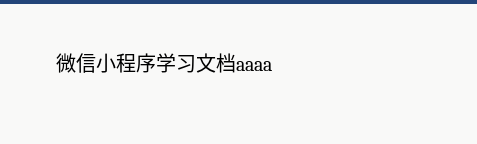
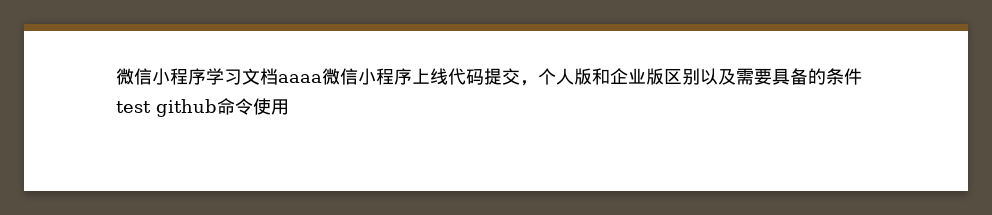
(272, 66) none -> [322,68,862,86] [116,98,289,117] 微信小程序上线代码提交，个人版和企业版区别以及需要具备的条件test github命令使用

